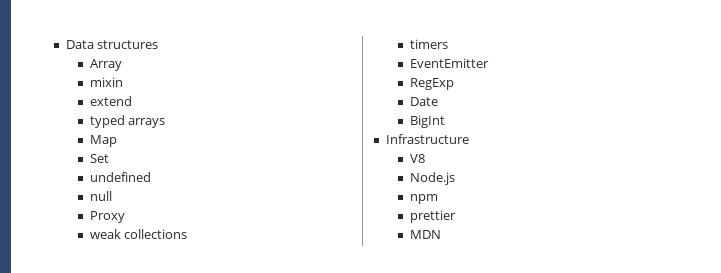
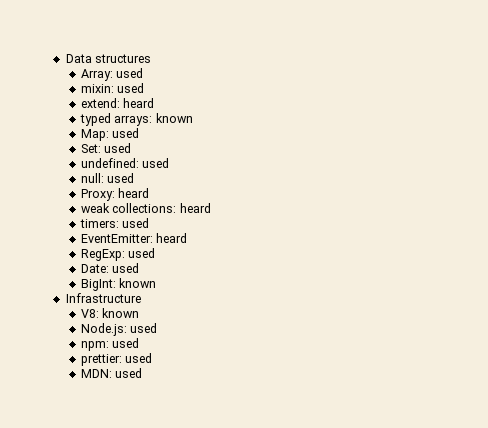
[89,59,122,71] [89,77,123,87] [89,96,132,106] [89,115,166,128] [89,135,117,147] [89,154,109,163] [89,172,151,182] [89,191,112,201] [89,211,125,223] [89,229,188,239] [409,39,448,49] [409,58,489,68] [409,78,454,90] [409,97,438,106] [409,115,445,128] [385,134,469,144] [409,154,425,163] [409,172,455,185] [409,194,438,204] [409,210,456,223] [409,230,441,239] Array // mixin // extend // typed arrays // Map // Set // undefined // null // Proxy // weak collections // timers // EventEmitter // RegExp // Date // BigInt // Infrastructure // V8 // Node.js // npm // prettier // MDN -> [80,68,144,81] [80,83,145,93] [80,98,155,108] [79,113,193,126] [80,128,140,141] [80,143,132,153] [80,158,170,168] [80,173,135,183] [80,188,150,201] [80,203,211,213] [79,218,150,228] [80,233,188,243] [80,248,156,261] [80,263,140,273] [80,278,157,291] [65,293,141,303] [80,308,140,318] [80,323,158,336] [80,338,140,351] [80,353,153,366] [80,368,143,378] Array: used // mixin: used // extend: heard // typed arrays: known // Map: used // Set: used // undefined: used // null: used // Proxy: heard // weak collections: heard // timers: used // EventEmitter: heard // RegExp: used // Date: used // BigInt: known // Infrastructure // V8: known // Node.js: used // npm: used // prettier: used // MDN: used

